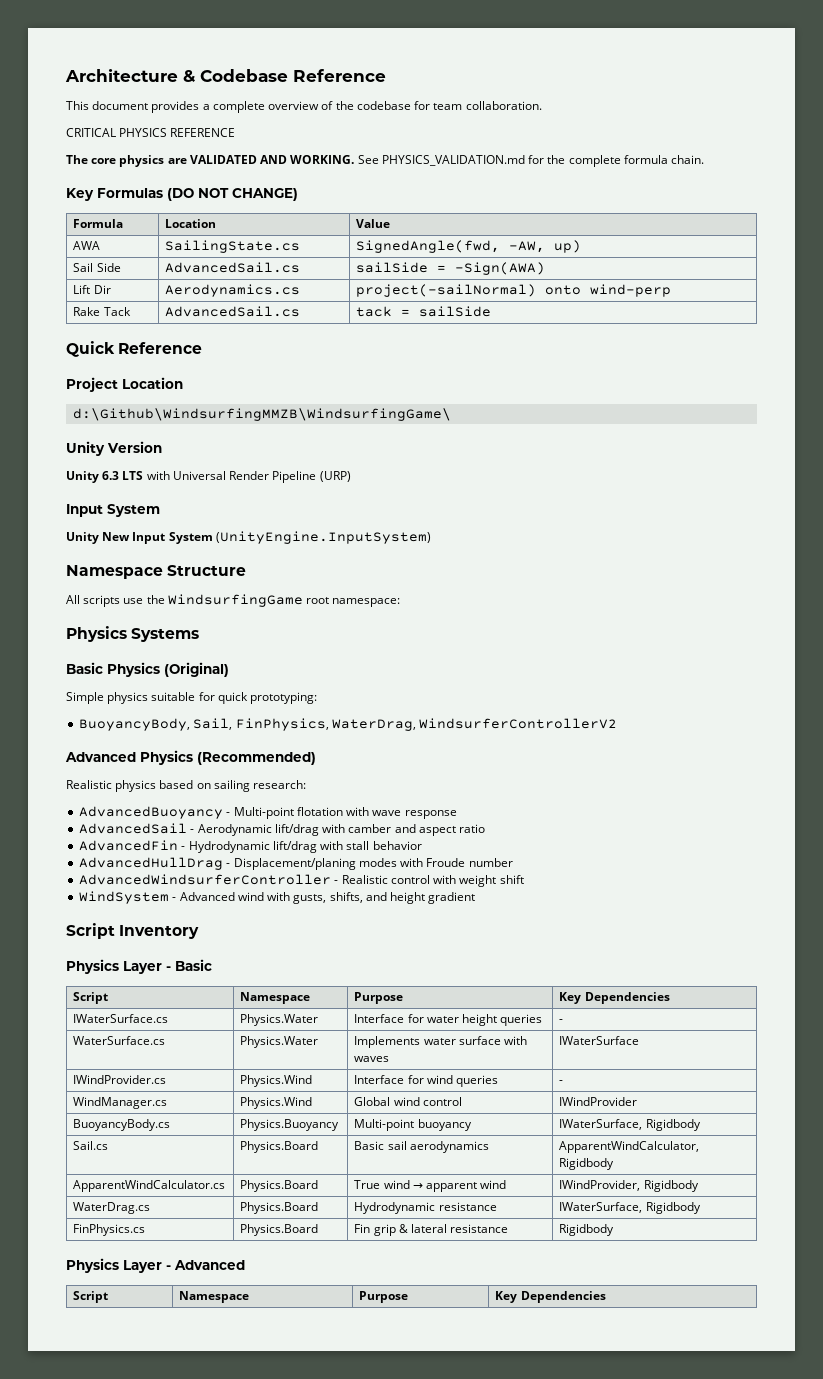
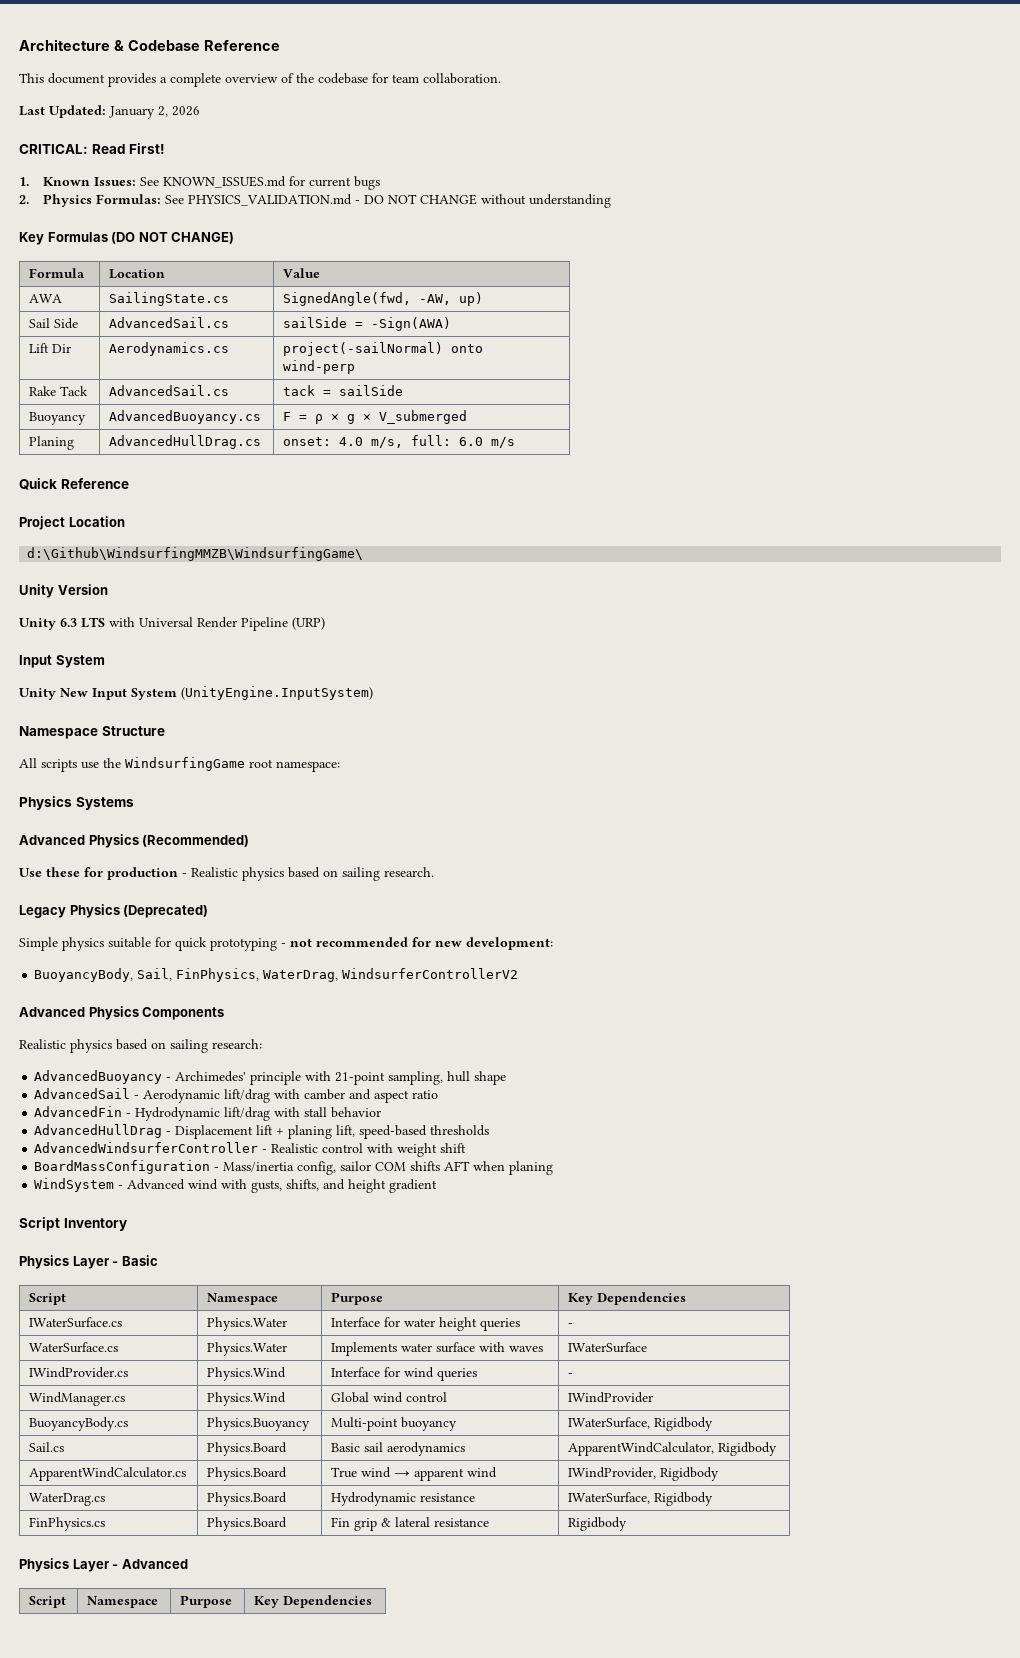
[66,128,236,137] [66,155,705,167] CRITICAL PHYSICS REFERENCE // The core physics are VALIDATED AND WORKING. See PHYSICS_VALIDATION.md for the complete formula chain. -> [19,105,200,119] [19,143,166,154] [19,176,381,190] [19,194,612,208] Last Updated: January 2, 2026 // CRITICAL: Read First! // 1. Known Issues: See KNOWN_ISSUES.md for current bugs // 2. Physics Formulas: See PHYSICS_VALIDATION.md - DO NOT CHANGE without understanding
(492, 311) none -> [29,412,87,425] [109,410,262,424] [283,410,468,424] [29,436,75,450] [109,435,262,449] [283,435,516,448] // Buoyancy | AdvancedBuoyancy.cs | F = ρ × g × V_submerged // Planing | AdvancedHullDrag.cs | onset: 4.0 m/s, full: 6.0 m/s
[66,662,229,677] Basic Physics (Original) -> [19,834,250,848] [19,867,434,881] [19,904,209,918] Advanced Physics (Recommended) // Use these for production - Realistic physics based on sailing research. // Legacy Physics (Deprecated)
[250,692,318,704] prototyping: -> [210,937,553,951] prototyping - not recommended for new development:
[197,752,316,765] (Recommended) -> [142,1007,225,1020] Components
[233,807,457,819] Multi-point flotation with wave response -> [175,1071,507,1085] Archimedes' principle with 21-point sampling, hull shape
[233,858,513,870] Displacement/planing modes with Froude number -> [175,1125,490,1139] Displacement lift + planing lift, speed-based thresholds
(524, 879) none -> [34,1160,554,1175] // BoardMassConfiguration - Mass/inertia config, sailor COM shifts AFT when planing

